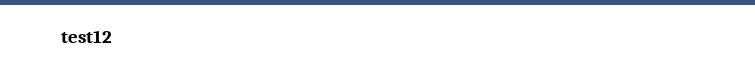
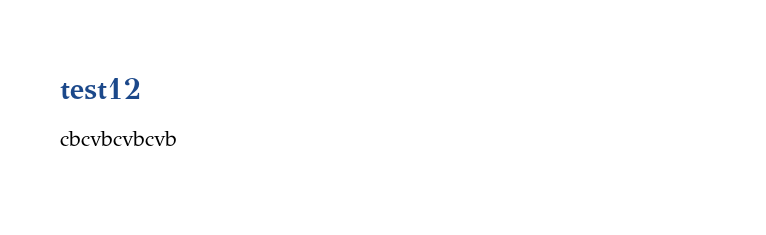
(112, 36) none -> [60,131,177,146] // cbcvbcvbcvb

